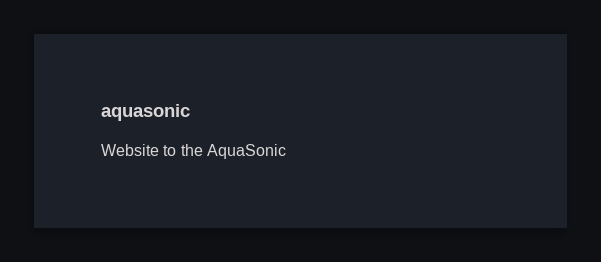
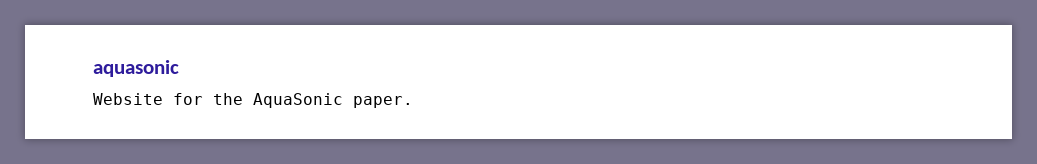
[163,145,177,156] to -> [173,93,203,105] for
(286, 151) none -> [353,96,413,108] paper.

